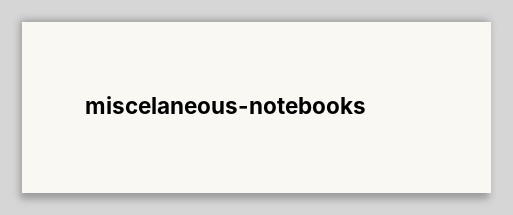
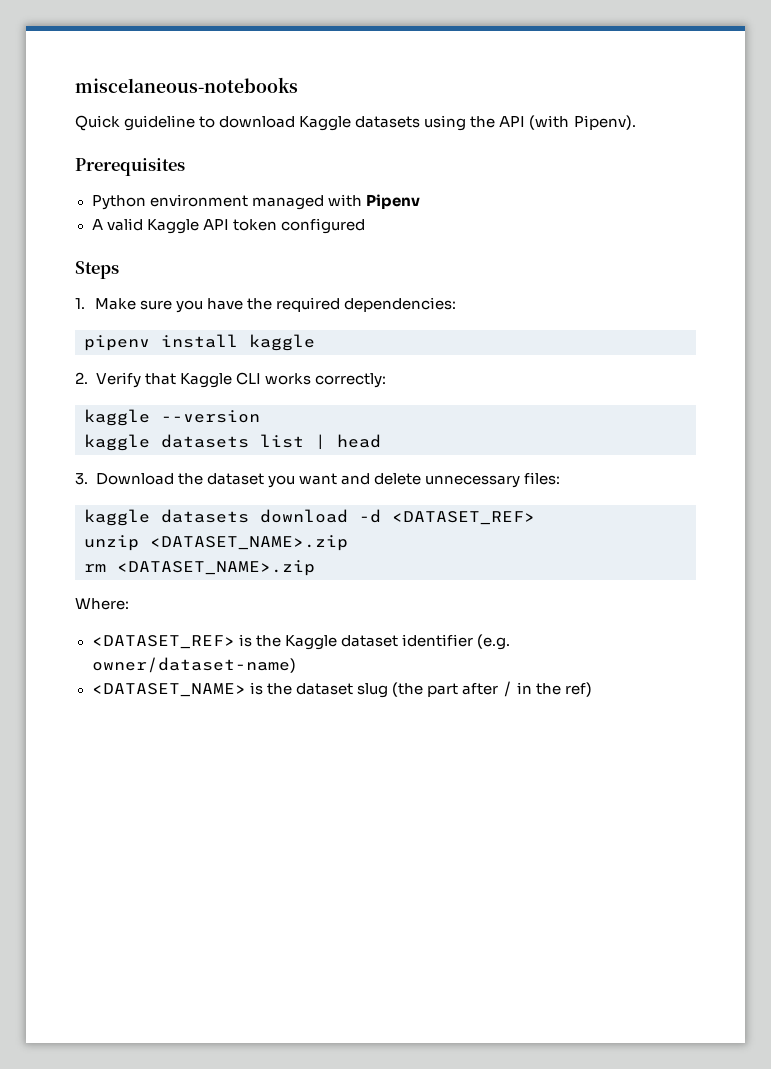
(366, 105) none -> [75,115,636,131] [75,158,185,176] [91,194,420,210] [91,218,365,234] [75,261,119,279] [75,297,456,313] [84,334,315,351] [75,372,386,388] [84,409,260,426] [84,434,381,451] [75,472,560,488] [84,509,535,526] [84,535,348,551] [84,560,315,576] [75,598,129,610] [91,634,510,650] [91,657,296,673] [91,681,593,698] // Quick guideline to download Kaggle datasets using the API (with Pipenv). // Prerequisites // Python environment managed with Pipenv // A valid Kaggle API token configured // Steps // 1. Make sure you have the required dependencies: // pipenv install kaggle // 2. Verify that Kaggle CLI works correctly: // kaggle --version // kaggle datasets list | head // 3. Download the dataset you want and delete unnecessary files: // kaggle datasets download -d <DATASET_REF> // unzip <DATASET_NAME>.zip // rm <DATASET_NAME>.zip // Where: // <DATASET_REF> is the Kaggle dataset identifier (e.g. owner/dataset-name) // <DATASET_NAME> is the dataset slug (the part after / in the ref)

